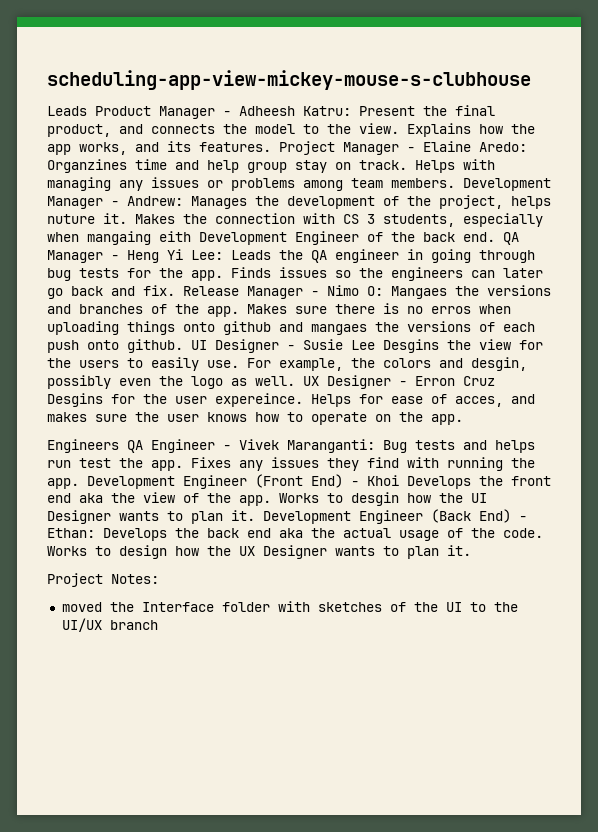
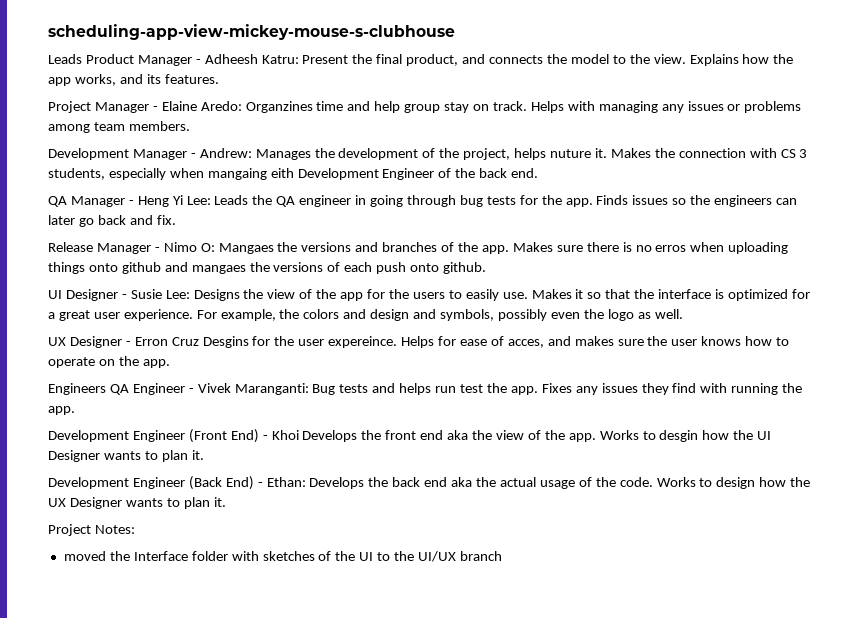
(271, 147) none -> (219, 79) //
(455, 183) none -> (190, 126) //
(495, 237) none -> (539, 173) //
(175, 290) none -> (176, 220) //
(183, 346) none -> (487, 268) //
[351,339,511,353] Lee Desgins the view -> [165,289,364,301] Lee: Designs the view of the app
(239, 364) none -> [531,289,810,301] [48,309,193,321] Makes it so that the interface is optimized for a great user experience.
[471,357,527,371] desgin, -> [370,309,495,321] design and symbols,
(295, 381) none -> (683, 314) //
(79, 483) none -> (75, 410) //
(255, 515) none -> (204, 455) //

